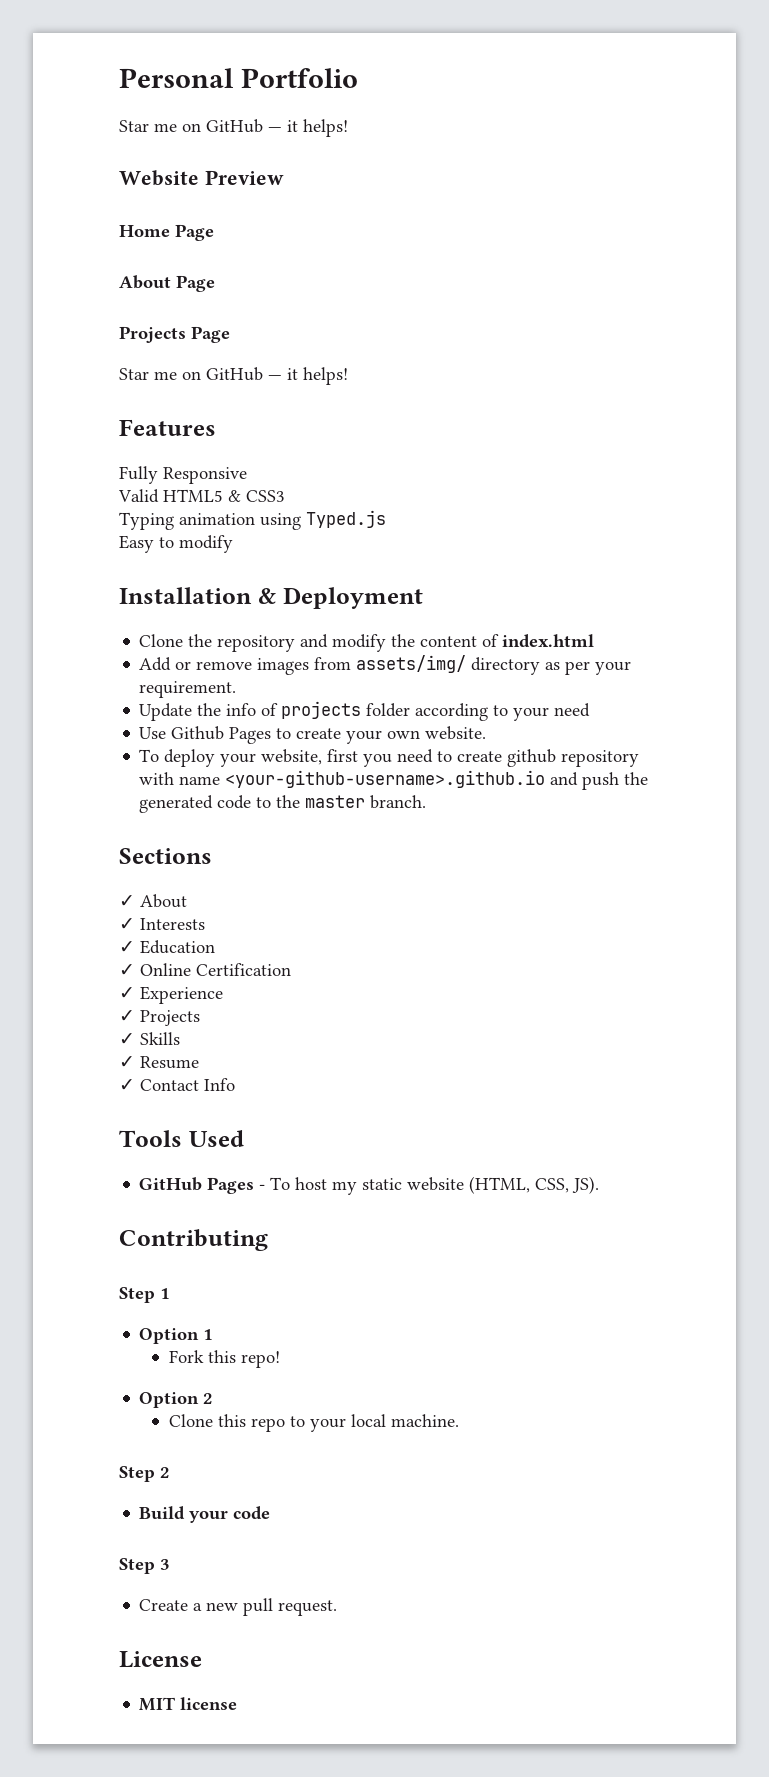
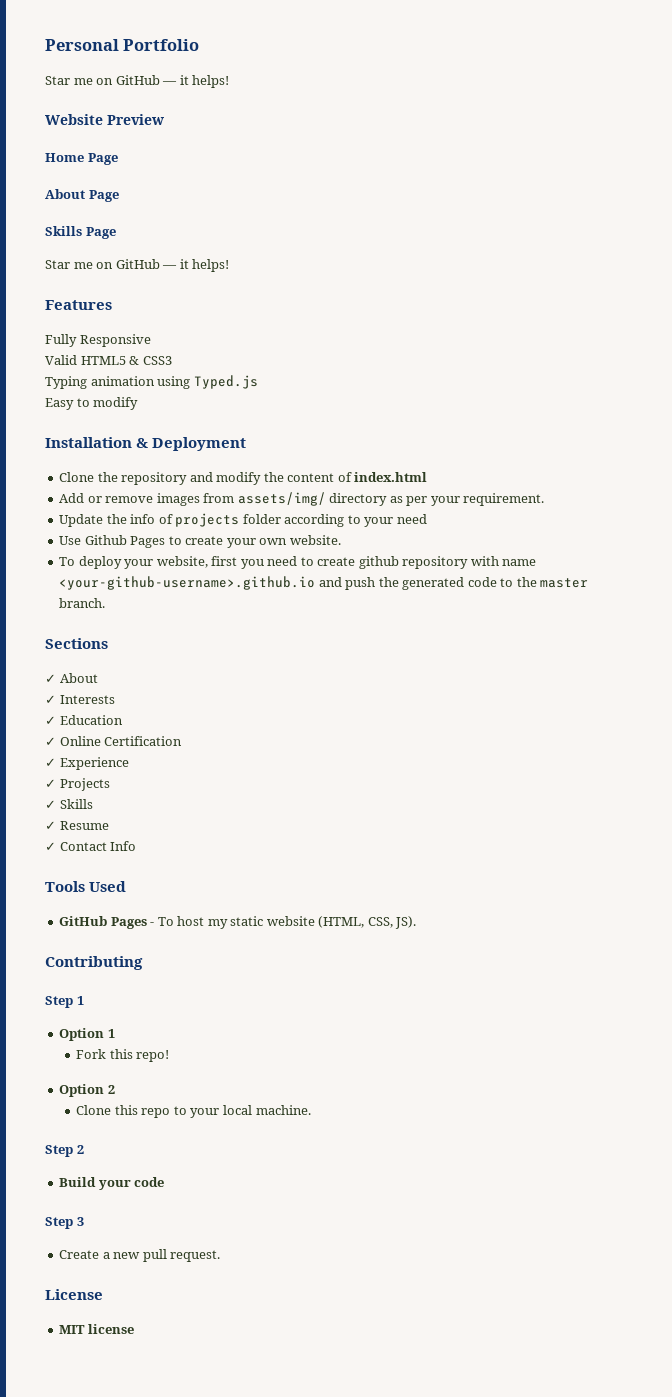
[119,326,186,343] Projects -> [45,226,82,236] Skills

